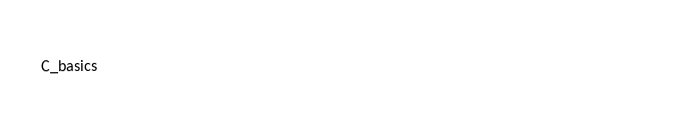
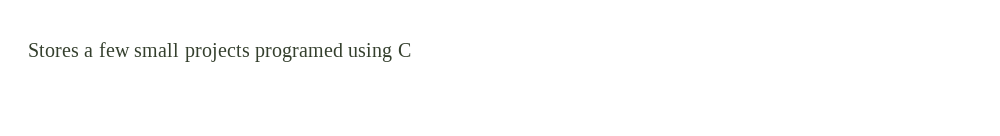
[41,59,98,75] C_basics -> [28,42,411,62] Stores a few small projects programed using C

